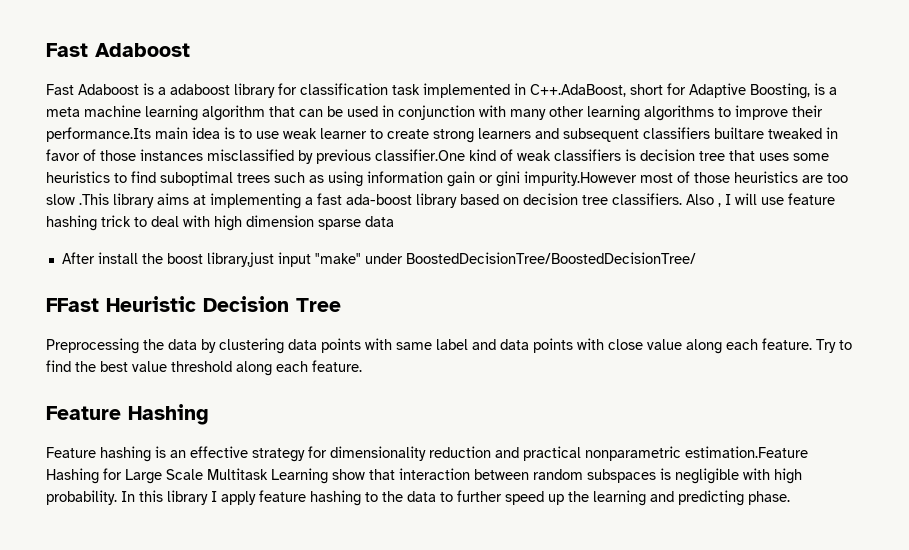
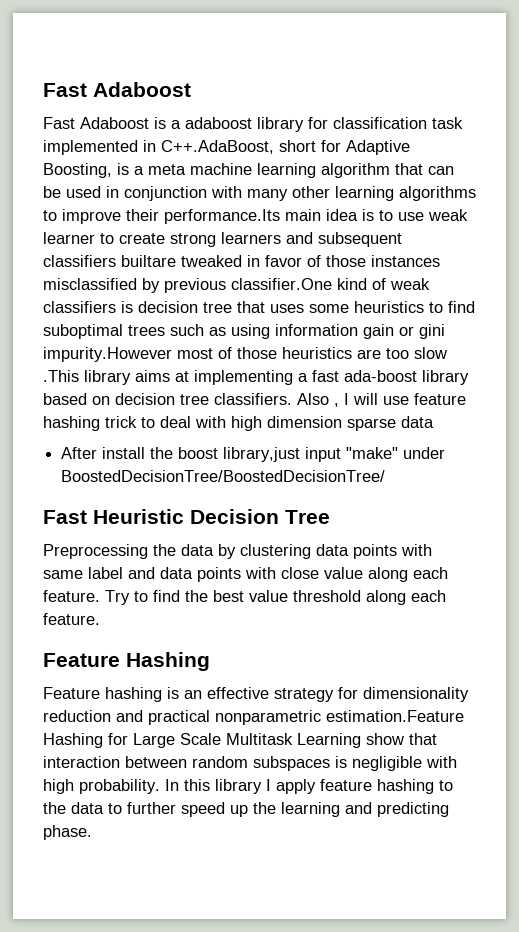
[46,298,99,312] FFast -> [43,510,87,524] Fast

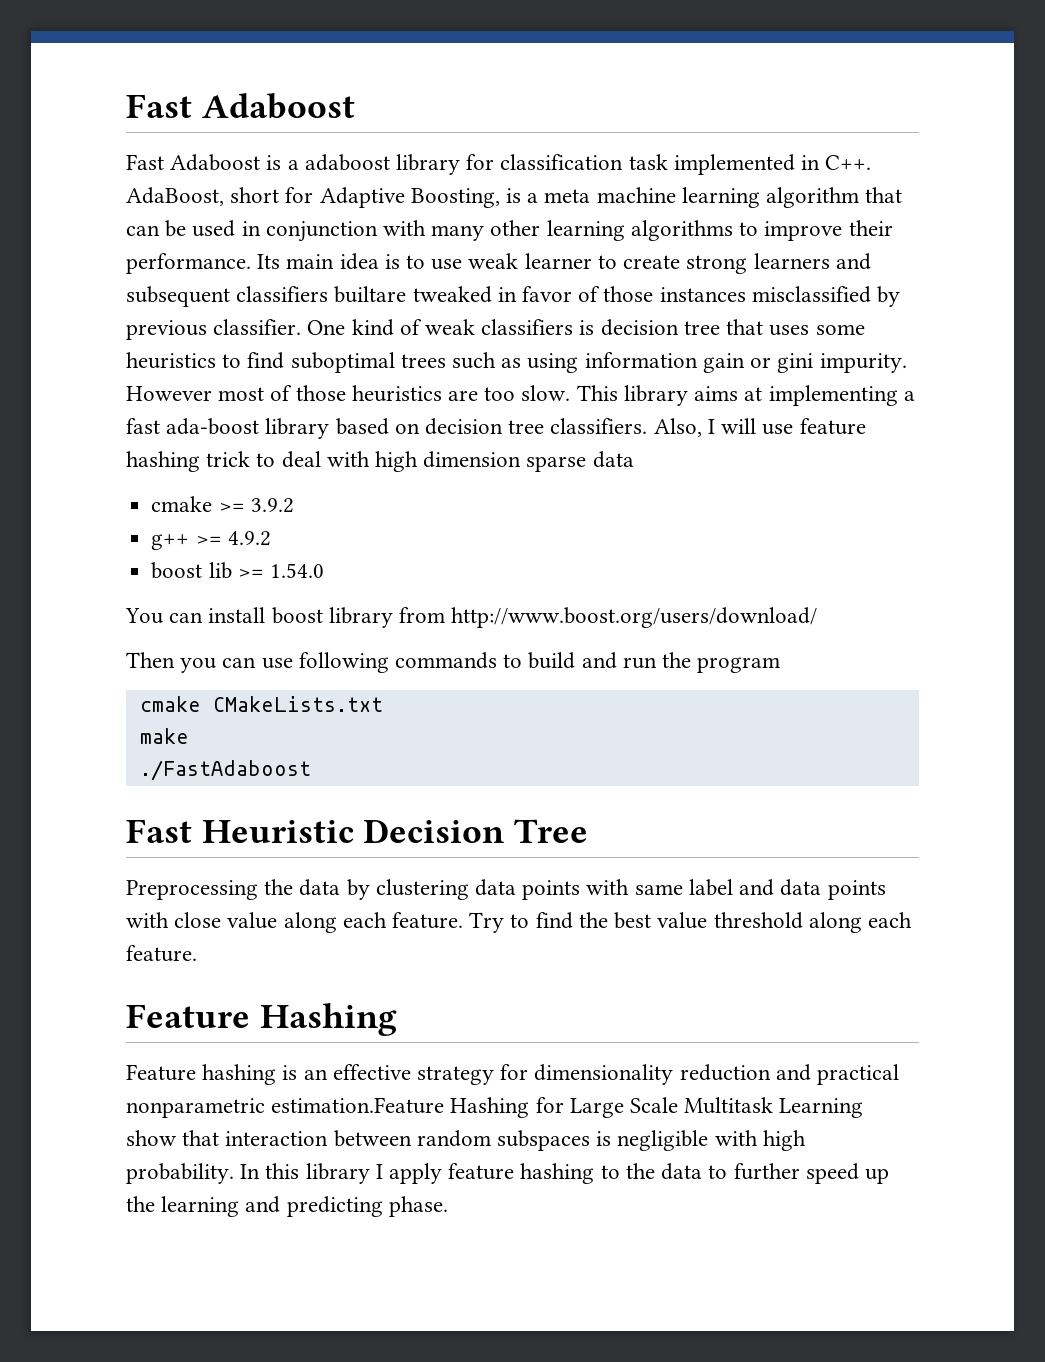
[161,140,274,154] C++.AdaBoost, -> [825,155,872,170] [126,187,224,206] C++. AdaBoost,
[164,209,280,224] performance.Its -> [126,253,281,274] performance. Its
[231,278,332,290] classifier.One -> [213,319,346,335] classifier. One
[43,347,172,362] impurity.However -> [819,353,907,373] [126,386,212,401] impurity. However
[414,347,447,359] [43,370,79,382] slow .This -> [521,385,618,401] slow. This
[297,393,339,407] Also , -> [653,418,702,437] Also,
[61,447,446,462] [61,470,386,482] After install the boost library,just input "make" under BoostedDecisionTree/BoostedDecisionTree/ -> [151,496,294,513] [151,531,271,550] [151,562,324,579] [125,607,818,628] [126,652,781,673] [139,696,383,712] [139,728,189,744] [139,760,311,781] cmake >= 3.9.2 // g++ >= 4.9.2 // boost lib >= 1.54.0 // You can install boost library from http://www.boost.org/users/download/ // Then you can use following commands to build and run the program // cmake CMakeLists.txt // make // ./FastAdaboost

